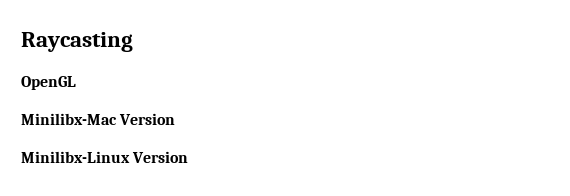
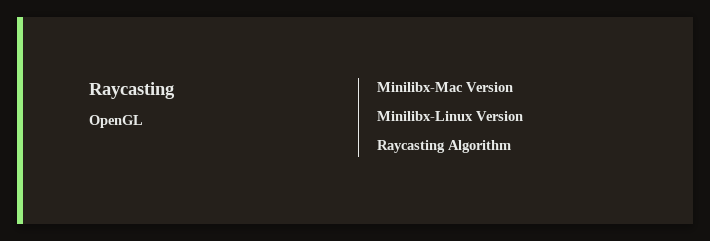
(189, 157) none -> [377,140,511,153] // Raycasting Algorithm

